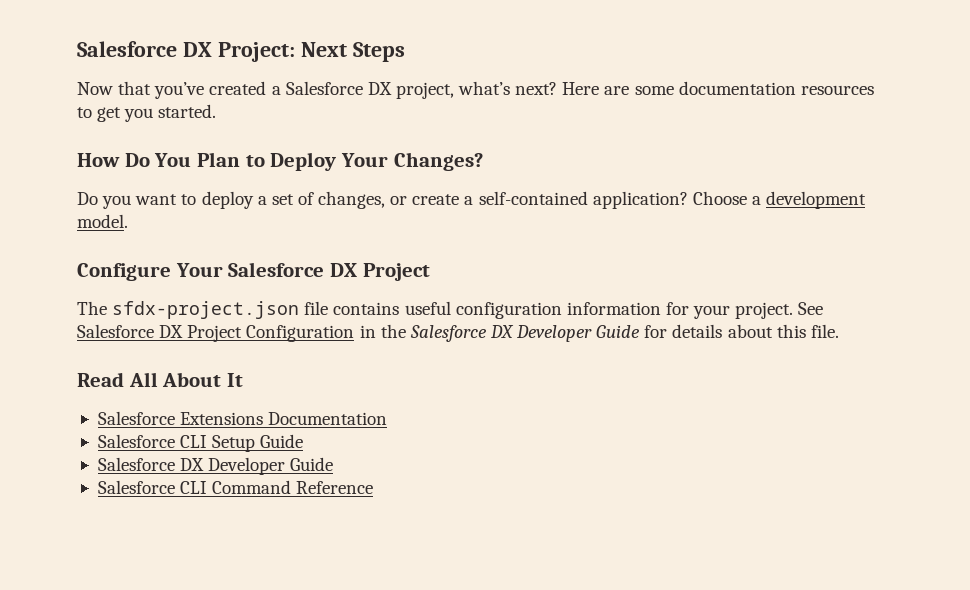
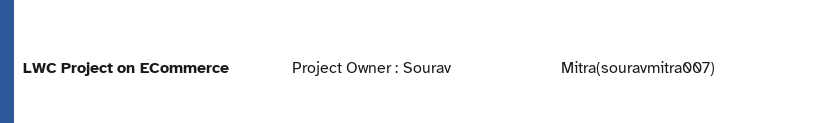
[77,41,405,62] [77,81,874,99] [77,104,217,122] [77,152,483,171] [77,191,867,209] [77,214,128,228] [77,262,430,281] [77,301,824,319] [77,324,839,342] [77,372,244,387] [97,411,388,425] [97,434,304,452] [97,457,334,475] [97,480,374,494] Salesforce DX Project: Next Steps // Now that you’ve created a Salesforce DX project, what’s next? Here are some documentation resources to get you started. // How Do You Plan to Deploy Your Changes? // Do you want to deploy a set of changes, or create a self-contained application? Choose a development model. // Configure Your Salesforce DX Project // The sfdx-project.json file contains useful configuration information for your project. See Salesforce DX Project Configuration in the Salesforce DX Developer Guide for details about this file. // Read All About It // Salesforce Extensions Documentation // Salesforce CLI Setup Guide // Salesforce DX Developer Guide // Salesforce CLI Command Reference -> [23,61,715,76] LWC Project on ECommerce Project Owner : Sourav Mitra(souravmitra007)

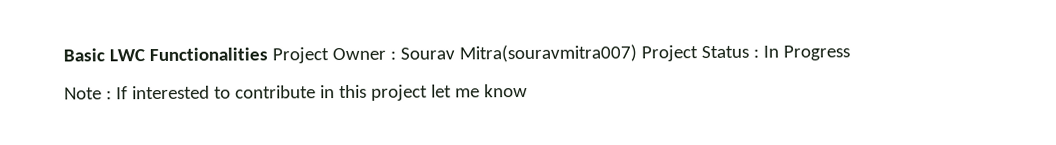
[23,62,229,76] LWC Project on ECommerce -> [63,47,268,62] Basic LWC Functionalities
(715, 68) none -> [640,45,850,62] [64,84,528,101] Project Status : In Progress // Note : If interested to contribute in this project let me know

